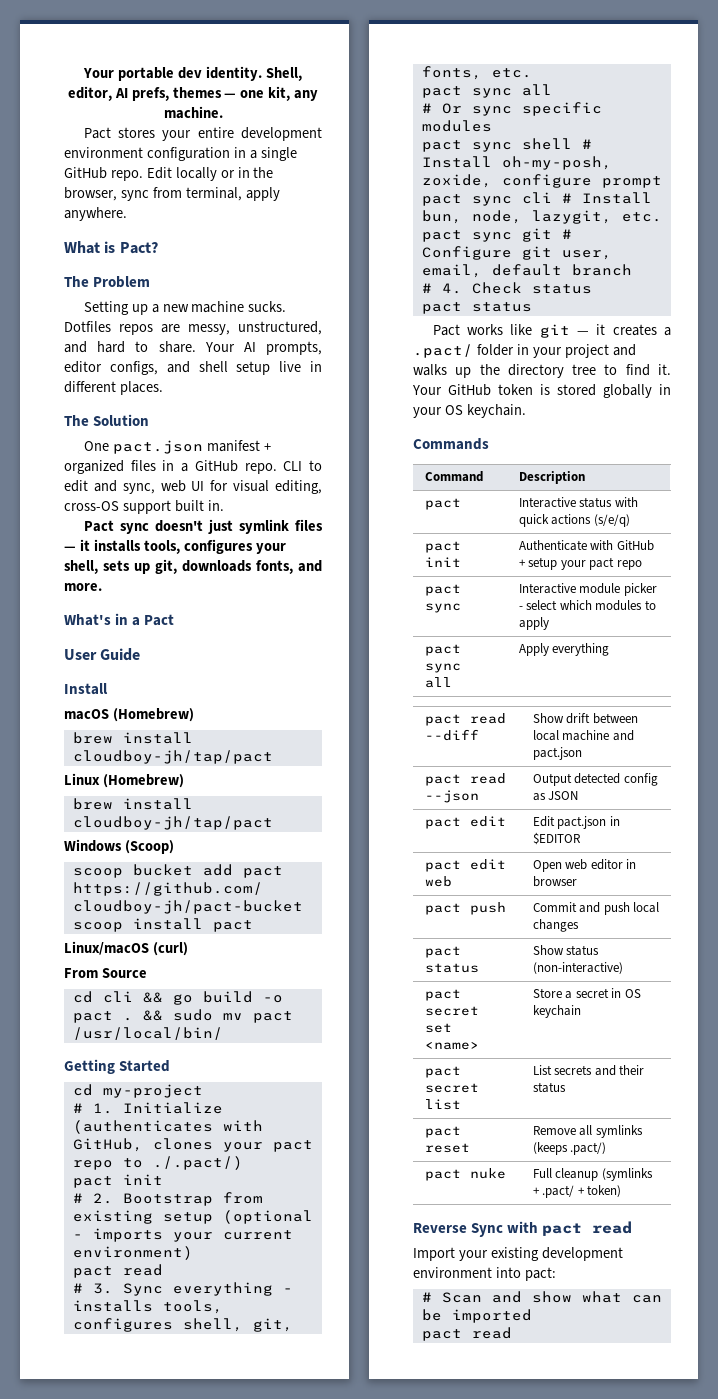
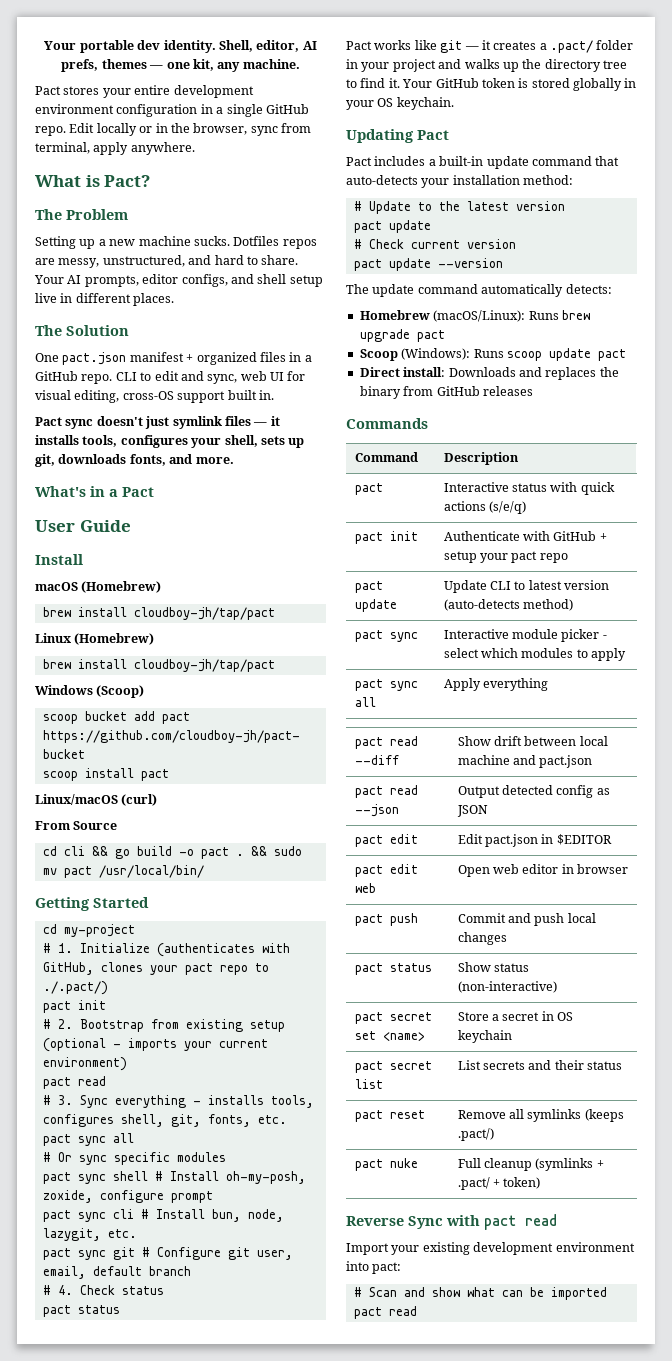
(526, 411) none -> [346,129,449,143] [346,156,620,169] [346,175,574,188] [353,201,565,214] [353,220,431,233] [353,239,516,249] [353,258,503,271] [346,284,612,297] [359,310,590,322] [359,329,445,342] [359,348,626,361] [359,367,619,380] [359,386,533,399] // Updating Pact // Pact includes a built-in update command that auto-detects your installation method: // # Update to the latest version // pact update // # Check current version // pact update --version // The update command automatically detects: // Homebrew (macOS/Linux): Runs brew upgrade pact // Scoop (Windows): Runs scoop update pact // Direct install: Downloads and replaces the binary from GitHub releases
(642, 565) none -> [354,581,383,593] [354,599,397,612] [443,580,610,593] [443,599,573,611] // pact update | Update CLI to latest version (auto-detects method)

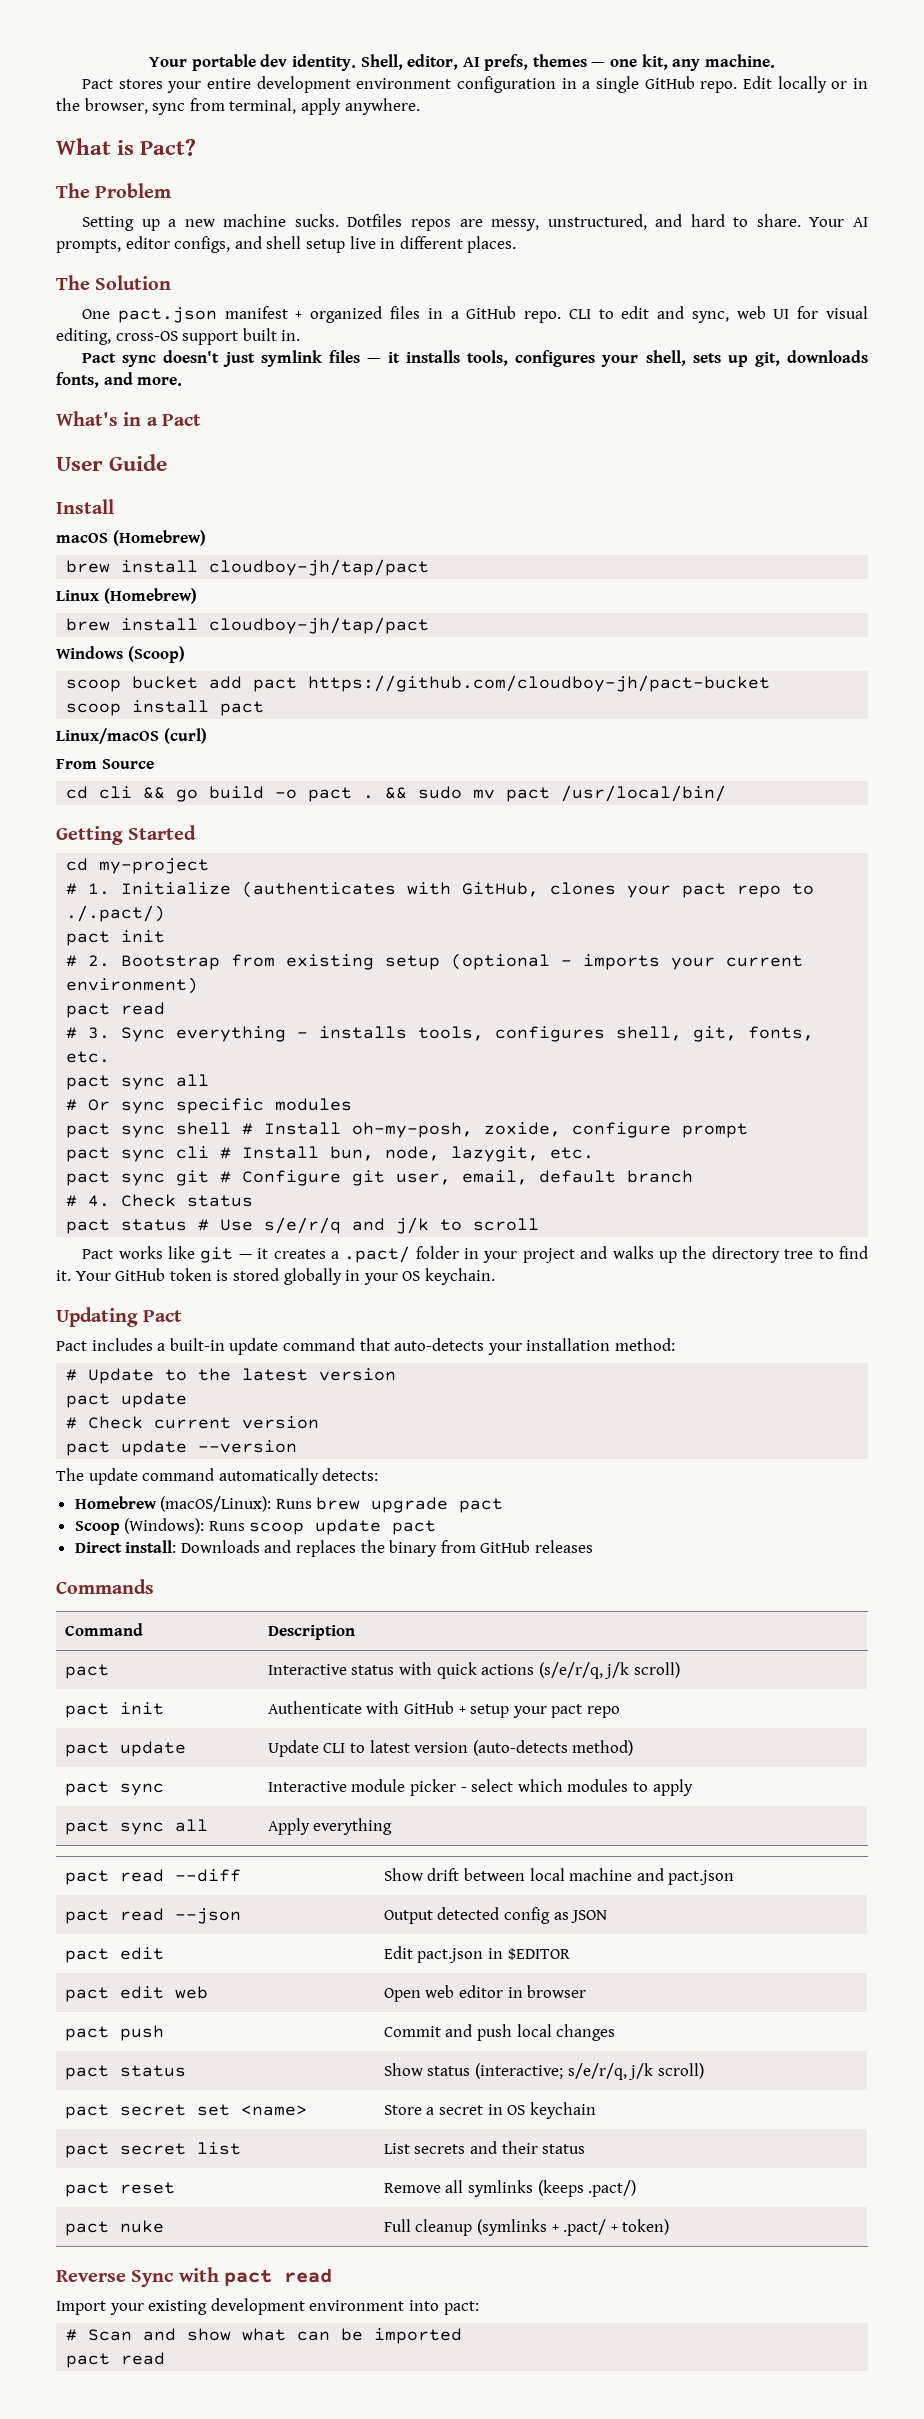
(120, 1309) none -> [198,1217,540,1234] # Use s/e/r/q and j/k to scroll
[488,501,526,514] (s/e/q) -> [538,1662,680,1679] (s/e/r/q, j/k scroll)
[457,981,557,993] (non-interactive) -> [475,2063,704,2080] (interactive; s/e/r/q, j/k scroll)

